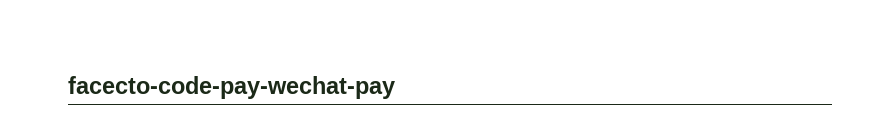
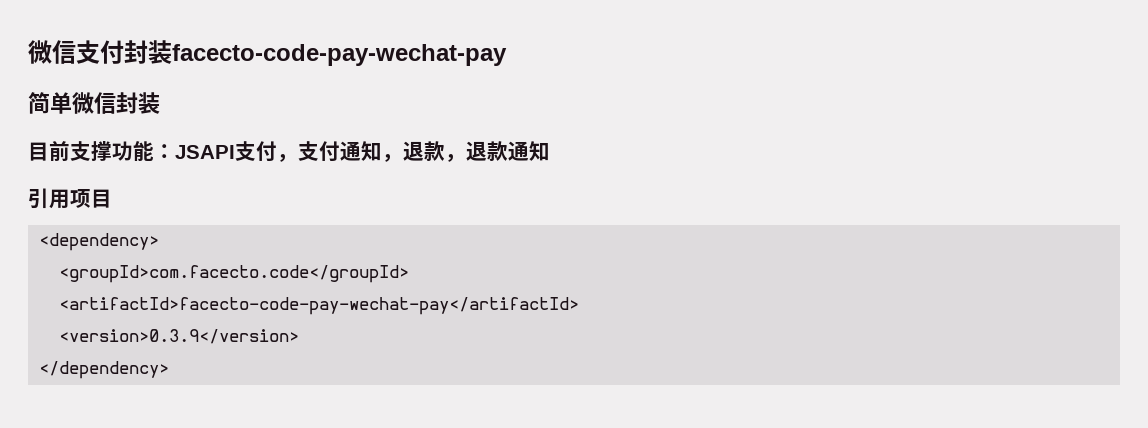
[68,76,395,99] facecto-code-pay-wechat-pay -> [28,40,507,66] [28,92,160,114] [28,141,550,162] [28,188,112,209] [39,233,160,251] [59,265,410,283] [59,297,580,315] [59,329,300,344] [39,361,170,379] 微信支付封装facecto-code-pay-wechat-pay // 简单微信封装 // 目前支撑功能：JSAPI支付，支付通知，退款，退款通知 // 引用项目 // <dependency> // <groupId>com.facecto.code</groupId> // <artifactId>facecto-code-pay-wechat-pay</artifactId> // <version>0.3.9</version> // </dependency>

